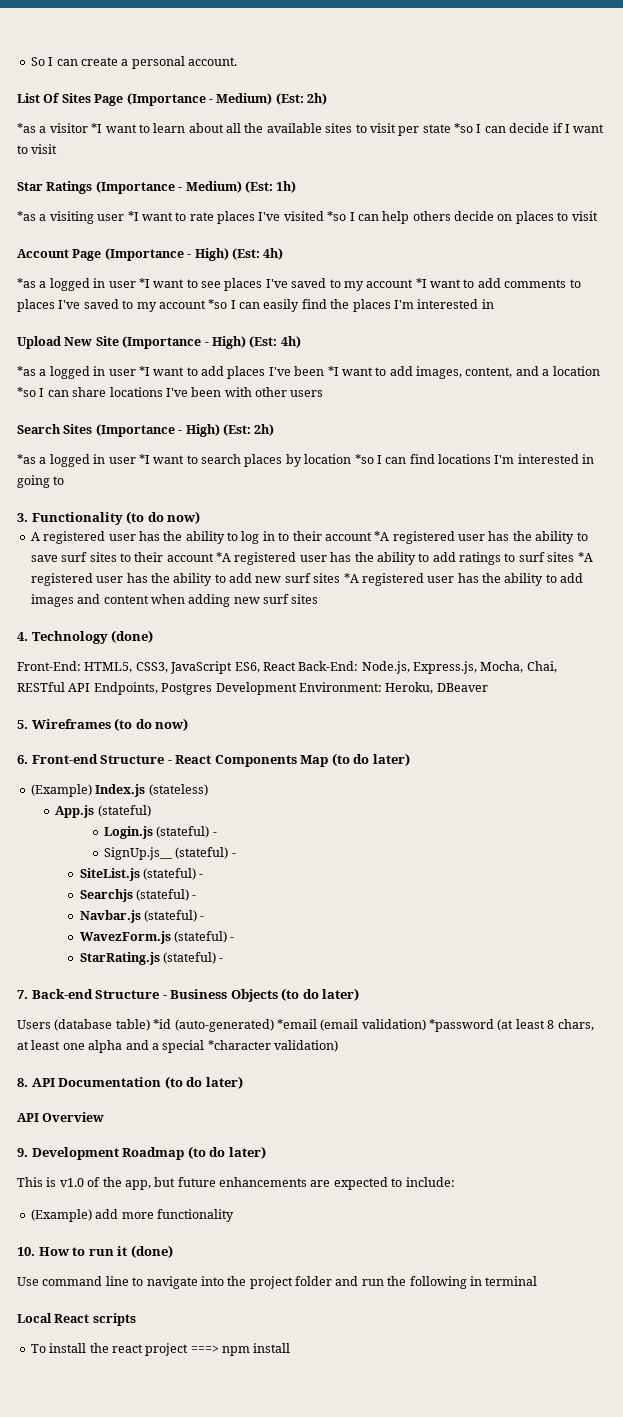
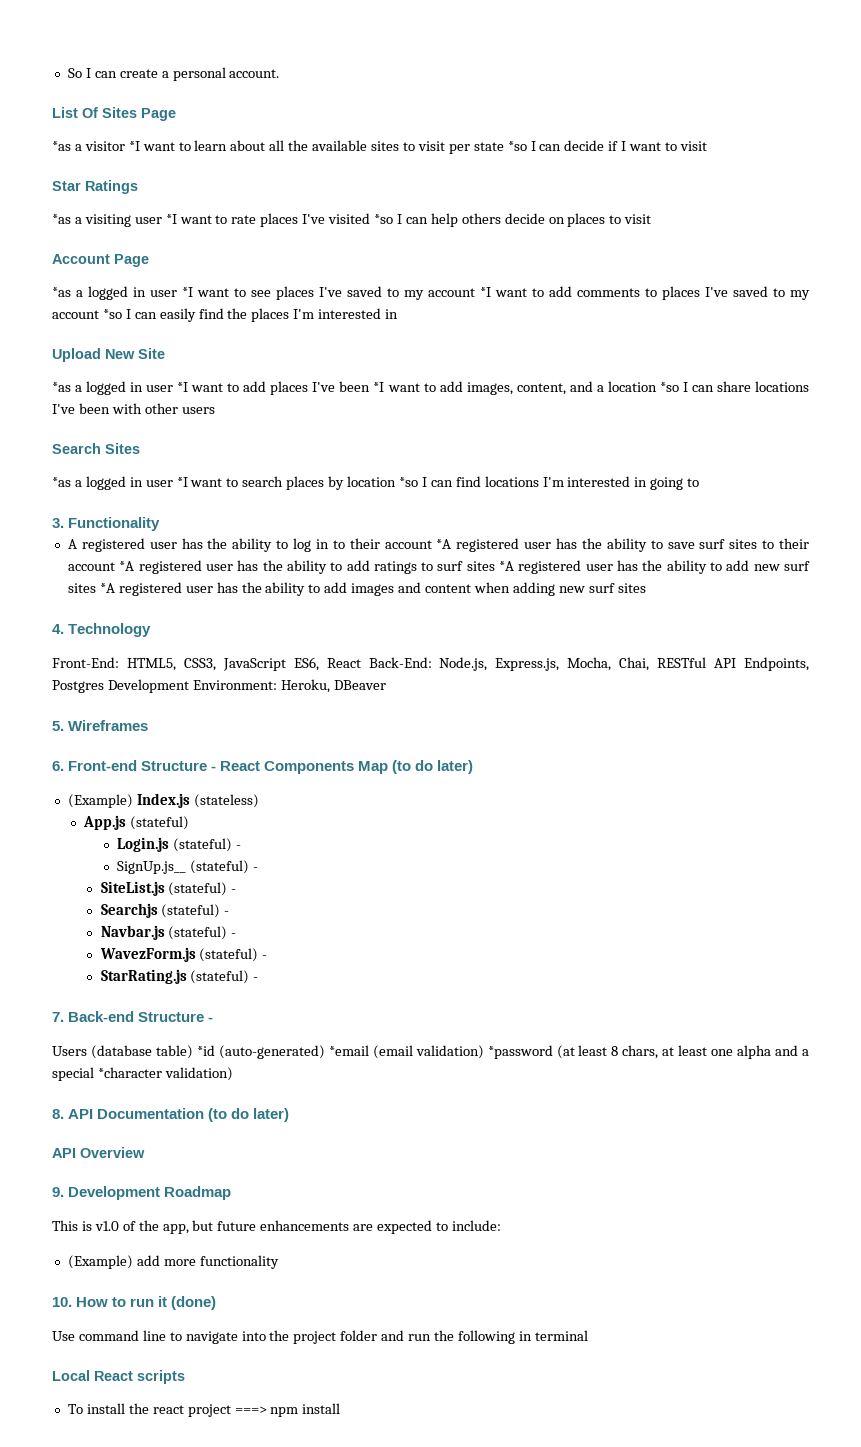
[126,93,327,106] (Importance - Medium) (Est: 2h) -> (176, 114) none
[95,181,297,194] (Importance - Medium) (Est: 1h) -> (138, 187) none
[104,248,284,261] (Importance - High) (Est: 4h) -> (149, 260) none
[122,336,301,349] (Importance - High) (Est: 4h) -> (165, 353) none
[95,424,275,437] (Importance - High) (Est: 2h) -> (140, 448) none
[126,511,201,524] (to do now) -> (161, 524) none
[111,630,154,643] (done) -> (152, 630) none
[114,718,189,731] (to do now) -> (149, 725) none
[170,988,360,1002] Business Objects (to do later) -> (214, 1019) none
[187,1146,266,1159] (to do later) -> (232, 1193) none

